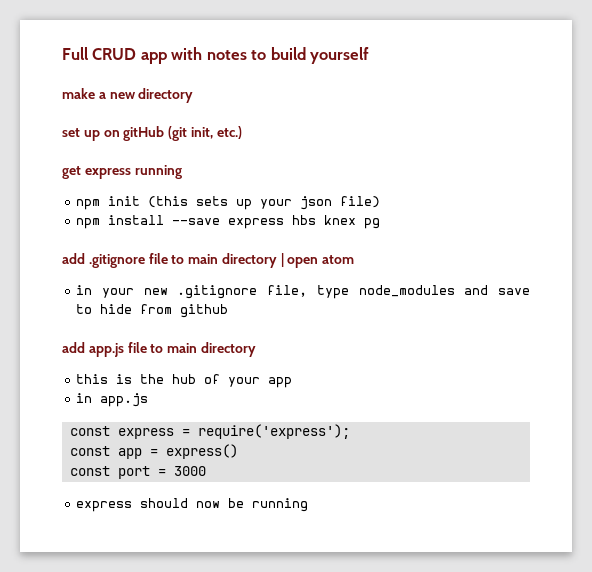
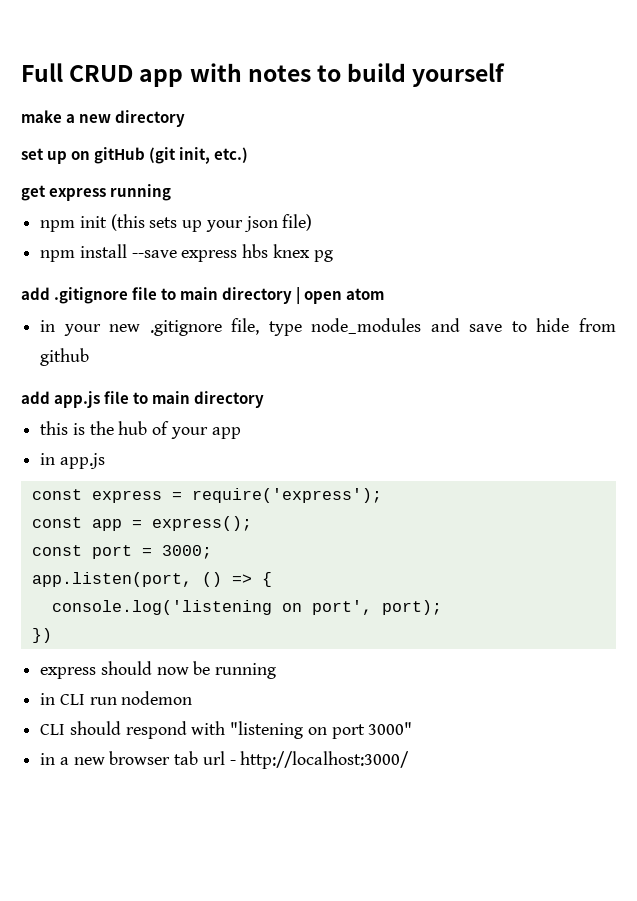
[165,444,238,459] express() -> [151,516,252,531] express();
[173,466,206,476] 3000 -> [161,545,212,559] [31,572,272,587] [51,600,442,615] [31,628,52,643] 3000; // app.listen(port, () => { // console.log('listening on port', port); // })
(309, 505) none -> [40,691,193,705] [40,721,413,739] [40,751,410,769] // in CLI run nodemon // CLI should respond with "listening on port 3000" // in a new browser tab url - http://localhost:3000/

